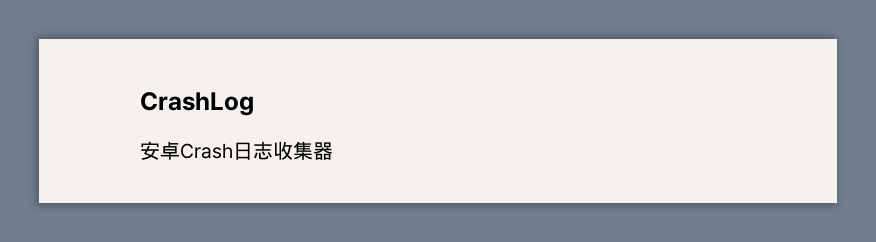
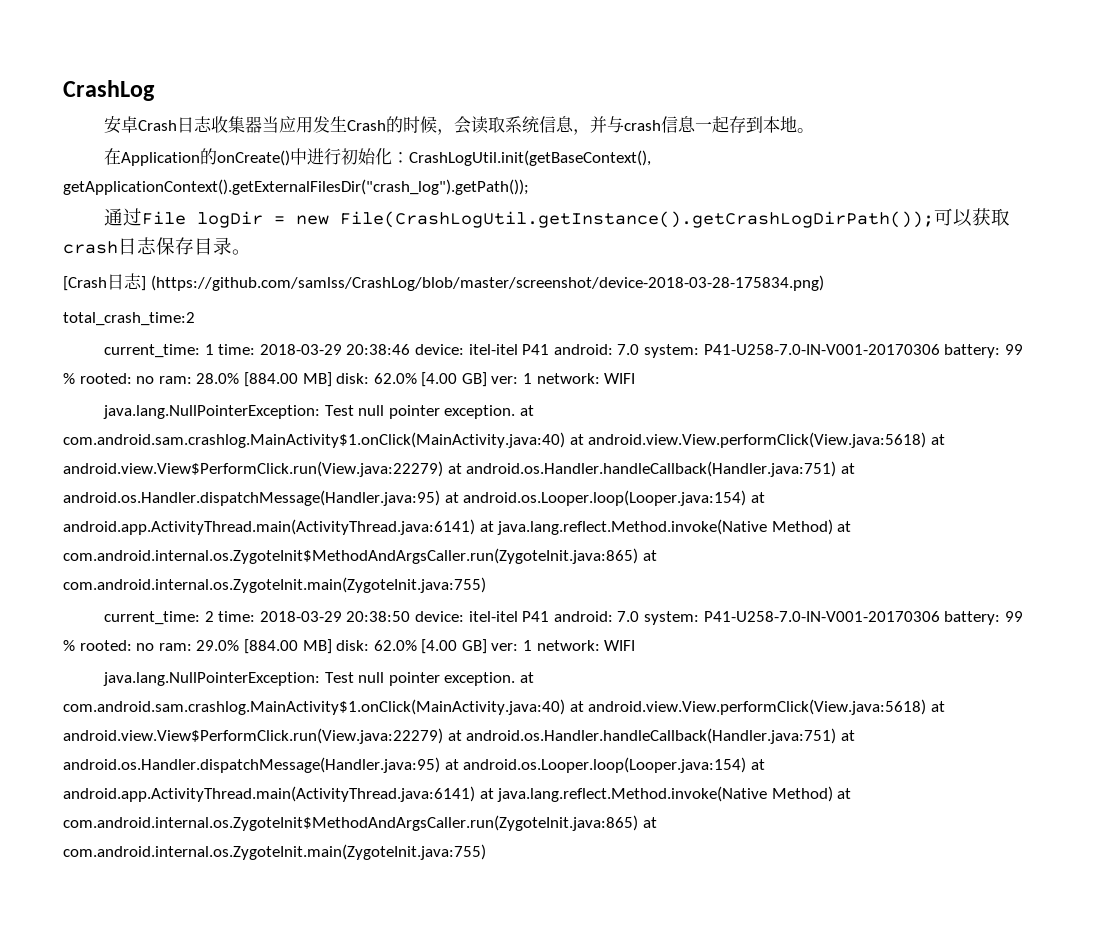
(333, 151) none -> [262,116,815,135] [104,148,652,166] [63,179,529,195] [104,208,1011,228] [63,237,251,255] [63,273,824,291] [63,312,195,326] [104,344,1023,358] [63,372,636,387] [103,405,535,419] [63,432,945,448] [63,461,855,477] [63,490,765,506] [63,519,852,535] [63,548,657,564] [63,577,486,593] [104,611,1023,625] [63,639,636,654] [103,672,535,686] [63,699,945,715] [63,728,855,744] [63,757,765,773] [63,786,852,802] [63,815,657,831] [63,844,486,860] 当应用发生Crash的时候，会读取系统信息，并与crash信息一起存到本地。 // 在Application的onCreate()中进行初始化：CrashLogUtil.init(getBaseContext(), getApplicationContext().getExternalFilesDir("crash_log").getPath()); // 通过File logDir = new File(CrashLogUtil.getInstance().getCrashLogDirPath());可以获取crash日志保存目录。 // [Crash日志] (https://github.com/samlss/CrashLog/blob/master/screenshot/device-2018-03-28-175834.png) // total_crash_time:2 // current_time: 1 time: 2018-03-29 20:38:46 device: itel-itel P41 android: 7.0 system: P41-U258-7.0-IN-V001-20170306 battery: 99 % rooted: no ram: 28.0% [884.00 MB] disk: 62.0% [4.00 GB] ver: 1 network: WIFI // java.lang.NullPointerException: Test null pointer exception. at com.android.sam.crashlog.MainActivity$1.onClick(MainActivity.java:40) at android.view.View.performClick(View.java:5618) at android.view.View$PerformClick.run(View.java:22279) at android.os.Handler.handleCallback(Handler.java:751) at android.os.Handler.dispatchMessage(Handler.java:95) at android.os.Looper.loop(Looper.java:154) at android.app.ActivityThread.main(ActivityThread.java:6141) at java.lang.reflect.Method.invoke(Native Method) at com.android.internal.os.ZygoteInit$MethodAndArgsCaller.run(ZygoteInit.java:865) at com.android.internal.os.ZygoteInit.main(ZygoteInit.java:755) // current_time: 2 time: 2018-03-29 20:38:50 device: itel-itel P41 android: 7.0 system: P41-U258-7.0-IN-V001-20170306 battery: 99 % rooted: no ram: 29.0% [884.00 MB] disk: 62.0% [4.00 GB] ver: 1 network: WIFI // java.lang.NullPointerException: Test null pointer exception. at com.android.sam.crashlog.MainActivity$1.onClick(MainActivity.java:40) at android.view.View.performClick(View.java:5618) at android.view.View$PerformClick.run(View.java:22279) at android.os.Handler.handleCallback(Handler.java:751) at android.os.Handler.dispatchMessage(Handler.java:95) at android.os.Looper.loop(Looper.java:154) at android.app.ActivityThread.main(ActivityThread.java:6141) at java.lang.reflect.Method.invoke(Native Method) at com.android.internal.os.ZygoteInit$MethodAndArgsCaller.run(ZygoteInit.java:865) at com.android.internal.os.ZygoteInit.main(ZygoteInit.java:755)

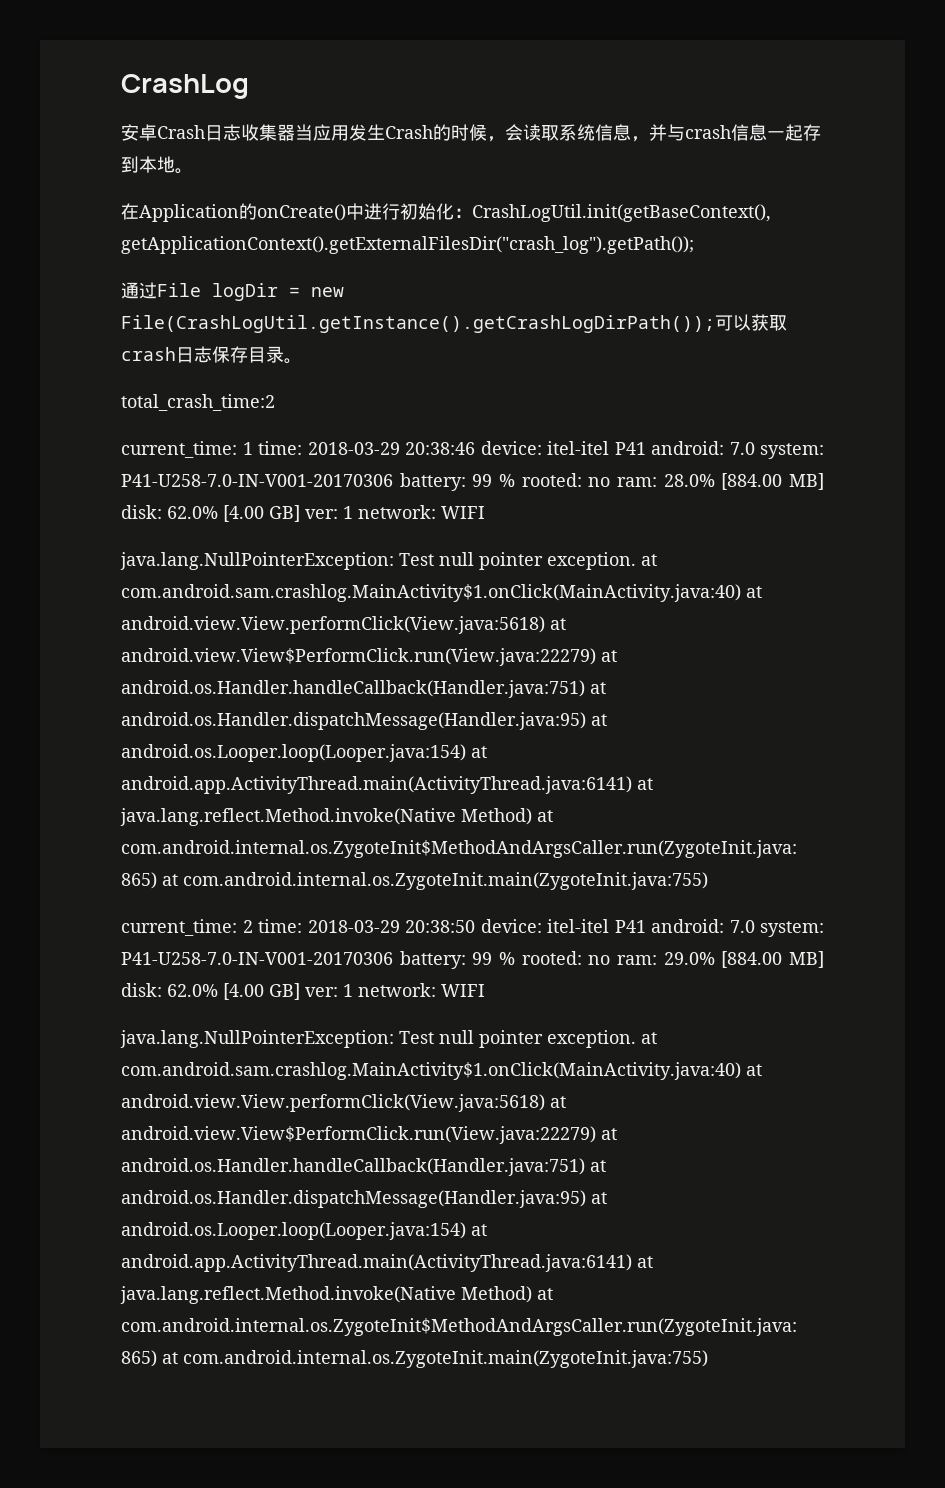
[63,273,824,291] // [Crash日志] (https://github.com/samlss/CrashLog/blob/master/screenshot/device-2018-03-28-175834.png) -> (302, 361) none

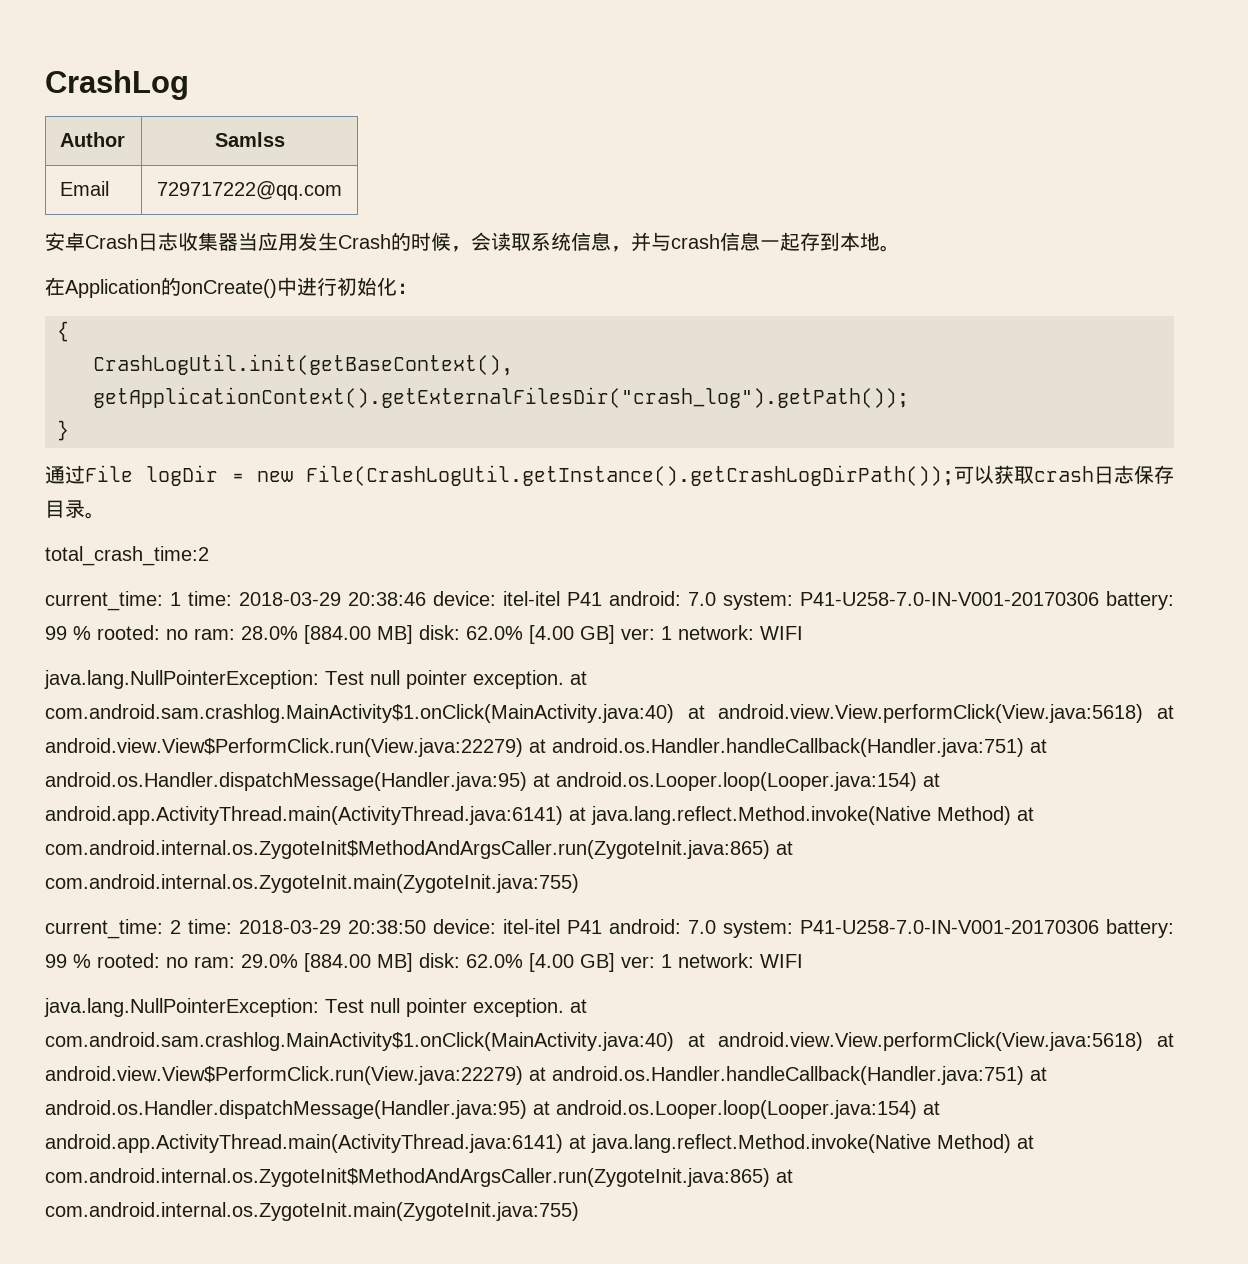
(249, 86) none -> [60,132,126,147] [214,132,285,147] [60,181,110,196] [157,181,342,200] // Author | Samlss // Email | 729717222@qq.com
(472, 213) none -> [57,321,69,342] // { //
(694, 245) none -> [57,420,69,441] // }

